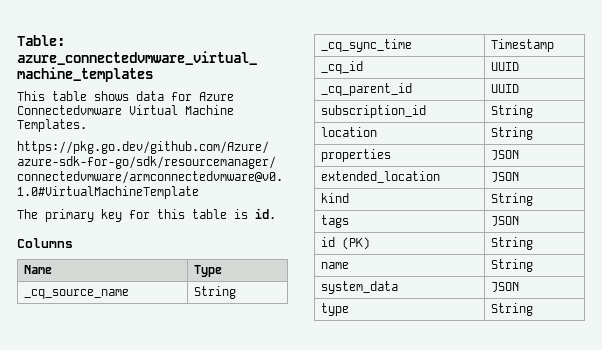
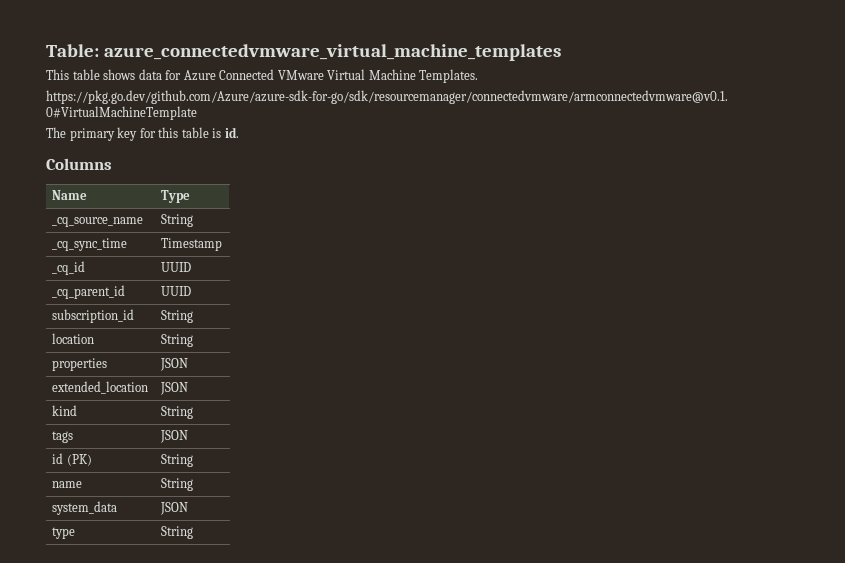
[17,105,122,115] Connectedvmware -> [219,69,324,80] Connected VMware

